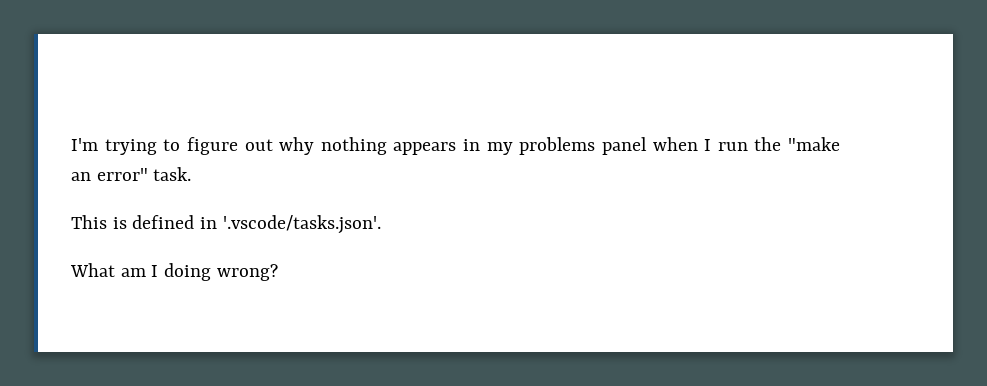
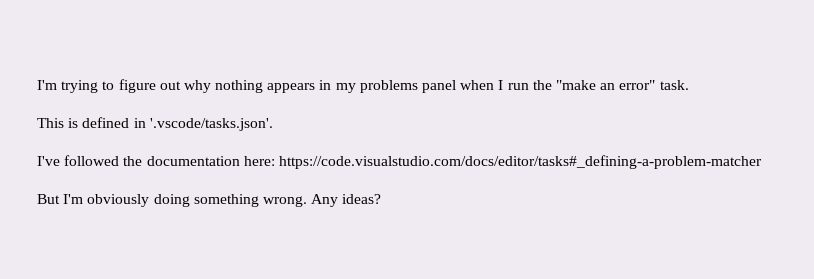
[70,263,278,281] What am I doing wrong? -> [37,155,762,169] [37,194,382,207] I've followed the documentation here: https://code.visualstudio.com/docs/editor/tasks#_defining-a-problem-matcher // But I'm obviously doing something wrong. Any ideas?

